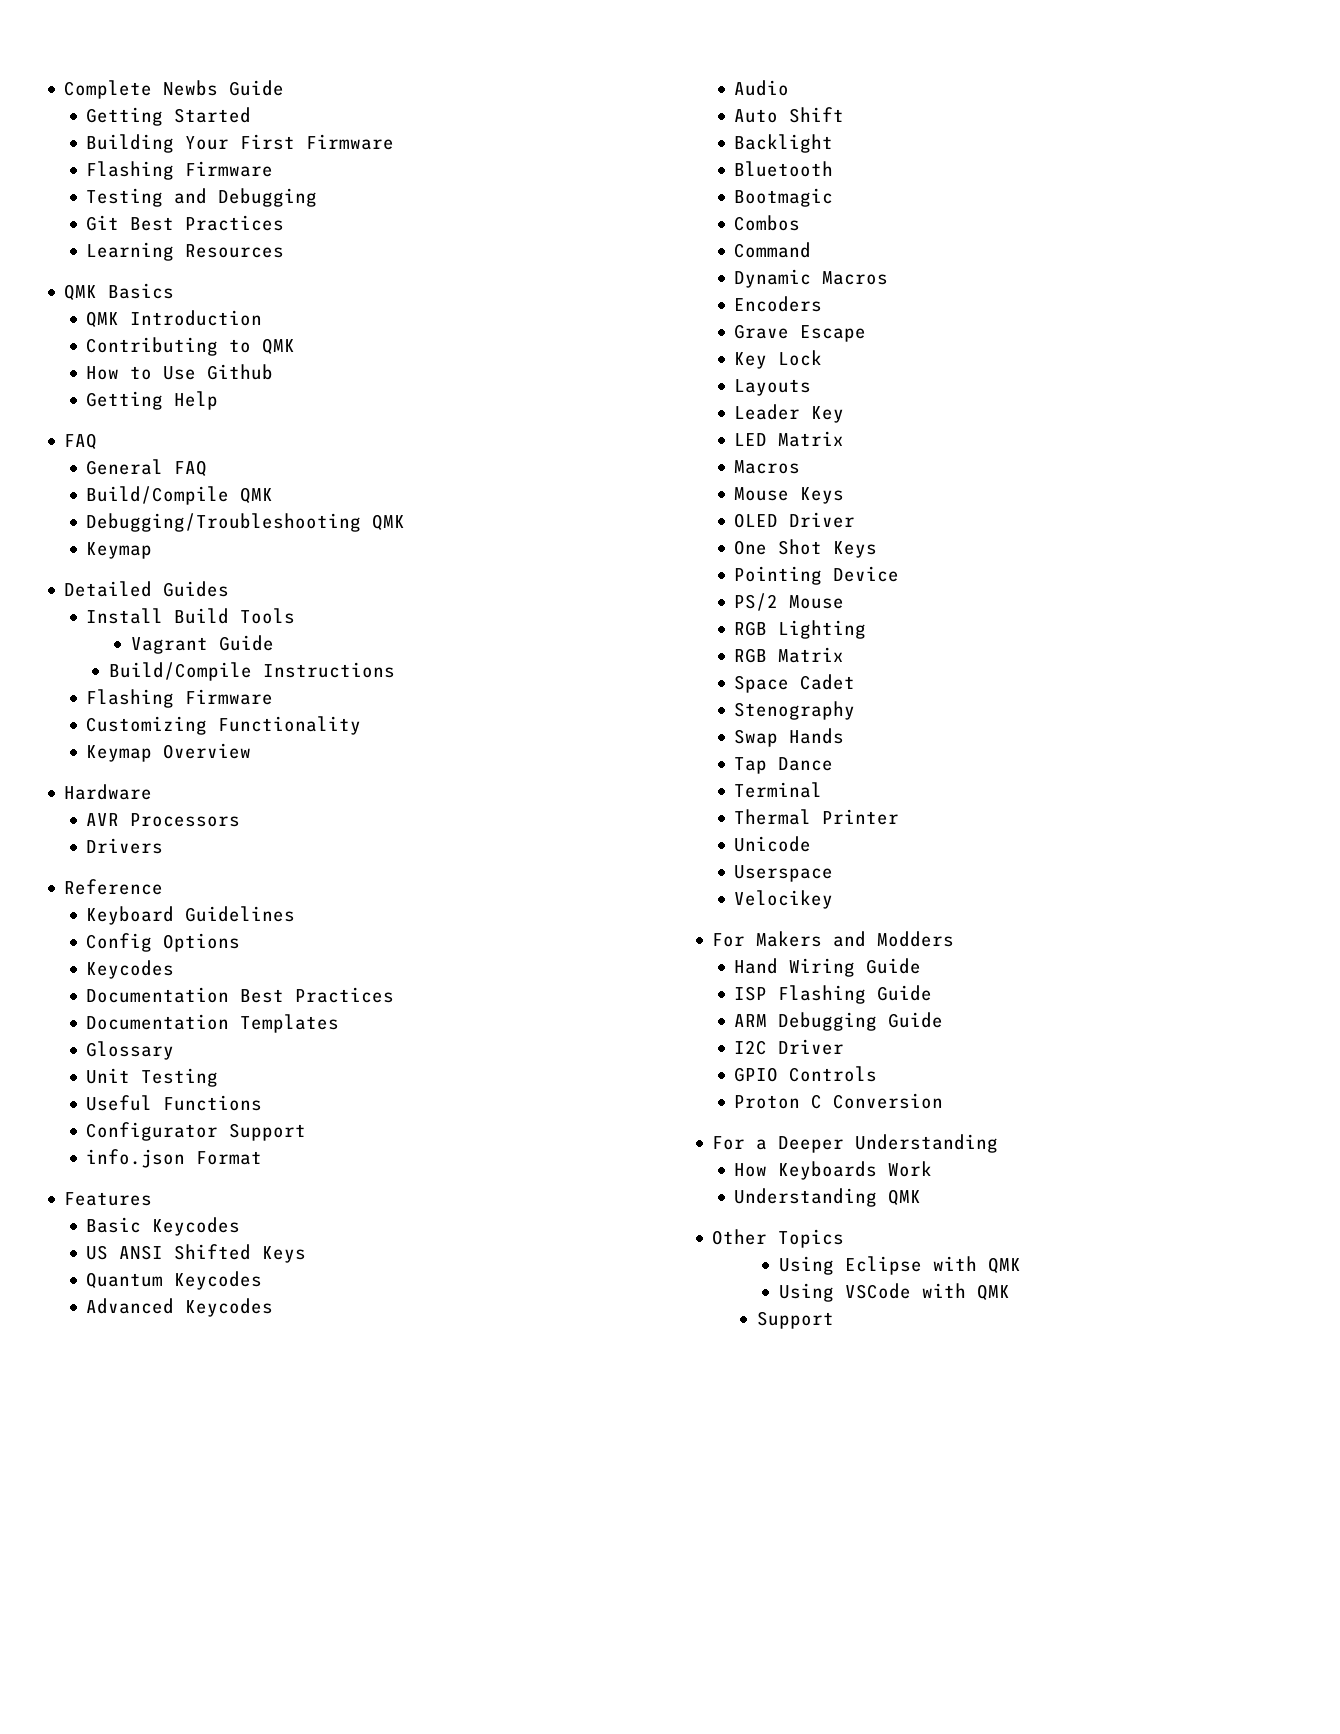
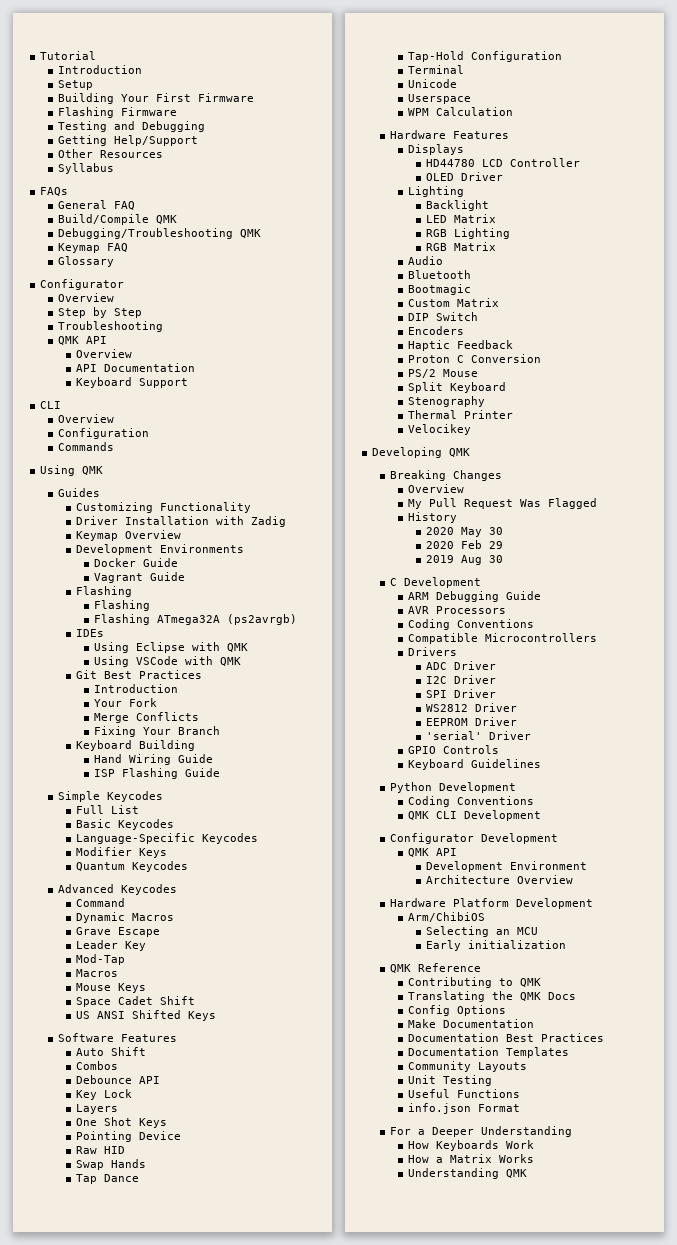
[64,80,285,99] [86,107,252,126] Complete Newbs Guide // Getting Started -> [40,51,97,60] [58,65,143,74] [58,80,94,90] Tutorial // Introduction // Setup
[86,215,285,231] [86,242,285,261] [64,283,175,301] [86,310,263,328] [86,337,296,356] [86,364,274,380] [86,391,219,410] [64,433,98,450] Git Best Practices // Learning Resources // QMK Basics // QMK Introduction // Contributing to QMK // How to Use Github // Getting Help // FAQ -> [58,135,199,146] [58,149,164,158] [58,163,115,174] [40,187,69,196] Getting Help/Support // Other Resources // Syllabus // FAQs
[64,581,230,597] [86,608,296,624] // Detailed Guides // Install Build Tools -> [107,243,129,252] [58,256,115,267] [40,279,125,290] [58,293,115,302] [58,307,143,318] [58,321,164,332] [58,336,108,345] [76,349,133,358] [76,363,196,372] [76,377,189,388] [40,401,62,409] [58,414,115,423] [58,428,150,439] [58,442,115,451] [40,465,104,476] [58,488,101,497] [76,502,252,513] [76,516,287,527] [76,530,182,541] [76,544,245,555] [94,558,179,567] FAQ // Glossary // Configurator // Overview // Step by Step // Troubleshooting // QMK API // Overview // API Documentation // Keyboard Support // CLI // Overview // Configuration // Commands // Using QMK // Guides // Customizing Functionality // Driver Installation with Zadig // Keymap Overview // Development Environments // Docker Guide
[108,662,395,681] [86,689,274,708] [86,716,362,735] [86,743,252,762] [64,784,153,800] [86,813,241,827] [86,838,164,854] [64,879,164,895] [86,906,296,925] [86,933,241,952] [86,960,175,979] [86,987,395,1003] [86,1014,340,1033] [86,1041,175,1060] [86,1068,219,1087] [86,1095,263,1111] [86,1122,307,1141] [86,1149,263,1168] [64,1192,153,1206] [86,1217,241,1236] [86,1244,307,1263] [86,1271,263,1290] [86,1298,274,1317] [734,80,790,96] [734,107,845,123] [734,134,834,153] [734,161,834,177] [734,188,834,207] [734,215,801,231] [734,242,812,258] [734,269,889,288] [734,296,823,312] [734,324,867,342] [734,350,823,369] [734,379,812,396] [734,404,845,423] [734,431,845,447] [734,460,801,474] [734,487,845,504] [734,512,856,528] [734,539,878,558] [734,566,900,585] [734,593,845,611] [734,620,867,639] [734,647,845,663] [734,674,856,693] [734,701,856,720] [734,728,845,747] [734,757,834,774] [734,782,823,798] [734,809,900,825] [734,836,812,852] [734,865,834,882] [734,890,834,909] [712,931,955,947] [734,958,922,977] [734,985,933,1004] [734,1012,944,1031] [734,1039,845,1055] [734,1066,878,1082] [734,1093,944,1109] [712,1134,999,1153] [734,1161,933,1180] [734,1188,922,1207] [712,1229,845,1248] Build/Compile Instructions // Flashing Firmware // Customizing Functionality // Keymap Overview // Hardware // AVR Processors // Drivers // Reference // Keyboard Guidelines // Config Options // Keycodes // Documentation Best Practices // Documentation Templates // Glossary // Unit Testing // Useful Functions // Configurator Support // info.json Format // Features // Basic Keycodes // US ANSI Shifted Keys // Quantum Keycodes // Advanced Keycodes // Audio // Auto Shift // Backlight // Bluetooth // Bootmagic // Combos // Command // Dynamic Macros // Encoders // Grave Escape // Key Lock // Layouts // Leader Key // LED Matrix // Macros // Mouse Keys // OLED Driver // One Shot Keys // Pointing Device // PS/2 Mouse // RGB Lighting // RGB Matrix // Space Cadet // Stenography // Swap Hands // Tap Dance // Terminal // Thermal Printer // Unicode // Userspace // Velocikey // For Makers and Modders // Hand Wiring Guide // ISP Flashing Guide // ARM Debugging Guide // I2C Driver // GPIO Controls // Proton C Conversion // For a Deeper Understanding // How Keyboards Work // Understanding QMK // Other Topics -> [76,586,133,597] [94,600,151,611] [94,614,298,625] [76,629,105,637] Flashing // Flashing // Flashing ATmega32A (ps2avrgb) // IDEs
[756,1311,834,1329] Support -> [76,670,203,679] [94,684,179,693] [94,698,158,707] [94,712,200,723] [94,726,221,737] [76,740,196,751] [94,754,214,765] [94,768,221,779] [58,791,164,802] [76,805,140,814] [76,819,175,830] [76,833,259,844] [76,847,168,858] [76,861,189,872] [58,884,178,895] [76,898,126,907] [76,912,175,923] [76,927,161,937] [76,940,147,951] [76,954,126,965] [76,969,119,977] [76,983,147,993] [76,996,196,1007] [76,1010,217,1021] [58,1033,178,1042] [76,1047,147,1056] [76,1061,119,1070] [76,1075,161,1084] [76,1089,133,1100] [76,1104,119,1114] [76,1117,168,1128] [76,1131,182,1142] [76,1146,126,1154] [76,1159,147,1170] [76,1174,140,1184] [408,51,563,62] [408,65,465,74] [408,79,458,88] [408,94,472,104] [408,107,514,116] [390,130,510,139] [408,144,465,155] [426,158,581,167] [426,172,504,181] [408,186,465,197] [426,200,490,211] [426,214,497,223] [426,228,511,239] [426,242,497,251] [408,256,444,265] [408,270,472,279] [408,284,472,295] [408,298,500,307] [408,312,479,321] [408,326,465,335] [408,340,514,351] [408,354,542,363] [408,369,479,378] [408,382,507,393] [408,396,486,407] [408,410,514,419] [408,424,472,435] [372,447,471,458] [390,470,503,481] [408,484,465,493] [408,498,598,509] [408,512,458,523] [426,527,504,537] [426,540,504,549] [426,555,504,565] [390,577,482,588] [408,591,542,602] [408,606,507,614] [408,619,535,630] [408,633,598,644] [408,647,458,656] [426,661,497,670] [426,675,497,684] [426,689,497,698] [426,703,518,712] [426,717,518,726] [426,731,532,740] [408,745,500,754] [408,759,542,770] [390,782,517,793] [408,796,535,807] [408,810,542,821] [390,833,559,844] [408,848,458,857] [426,861,588,872] [426,875,574,884] [390,898,594,909] [408,912,486,922] [426,926,539,937] [426,940,567,951] [390,963,482,973] [408,977,542,988] [408,991,577,1002] [408,1005,507,1016] [408,1019,535,1028] [408,1033,605,1042] [408,1047,570,1058] [408,1061,528,1072] [408,1075,493,1086] [408,1089,521,1098] [408,1103,521,1114] [390,1126,573,1137] [408,1140,535,1151] [408,1154,535,1163] [408,1168,528,1179] Git Best Practices // Introduction // Your Fork // Merge Conflicts // Fixing Your Branch // Keyboard Building // Hand Wiring Guide // ISP Flashing Guide // Simple Keycodes // Full List // Basic Keycodes // Language-Specific Keycodes // Modifier Keys // Quantum Keycodes // Advanced Keycodes // Command // Dynamic Macros // Grave Escape // Leader Key // Mod-Tap // Macros // Mouse Keys // Space Cadet Shift // US ANSI Shifted Keys // Software Features // Auto Shift // Combos // Debounce API // Key Lock // Layers // One Shot Keys // Pointing Device // Raw HID // Swap Hands // Tap Dance // Tap-Hold Configuration // Terminal // Unicode // Userspace // WPM Calculation // Hardware Features // Displays // HD44780 LCD Controller // OLED Driver // Lighting // Backlight // LED Matrix // RGB Lighting // RGB Matrix // Audio // Bluetooth // Bootmagic // Custom Matrix // DIP Switch // Encoders // Haptic Feedback // Proton C Conversion // PS/2 Mouse // Split Keyboard // Stenography // Thermal Printer // Velocikey // Developing QMK // Breaking Changes // Overview // My Pull Request Was Flagged // History // 2020 May 30 // 2020 Feb 29 // 2019 Aug 30 // C Development // ARM Debugging Guide // AVR Processors // Coding Conventions // Compatible Microcontrollers // Drivers // ADC Driver // I2C Driver // SPI Driver // WS2812 Driver // EEPROM Driver // 'serial' Driver // GPIO Controls // Keyboard Guidelines // Python Development // Coding Conventions // QMK CLI Development // Configurator Development // QMK API // Development Environment // Architecture Overview // Hardware Platform Development // Arm/ChibiOS // Selecting an MCU // Early initialization // QMK Reference // Contributing to QMK // Translating the QMK Docs // Config Options // Make Documentation // Documentation Best Practices // Documentation Templates // Community Layouts // Unit Testing // Useful Functions // info.json Format // For a Deeper Understanding // How Keyboards Work // How a Matrix Works // Understanding QMK

